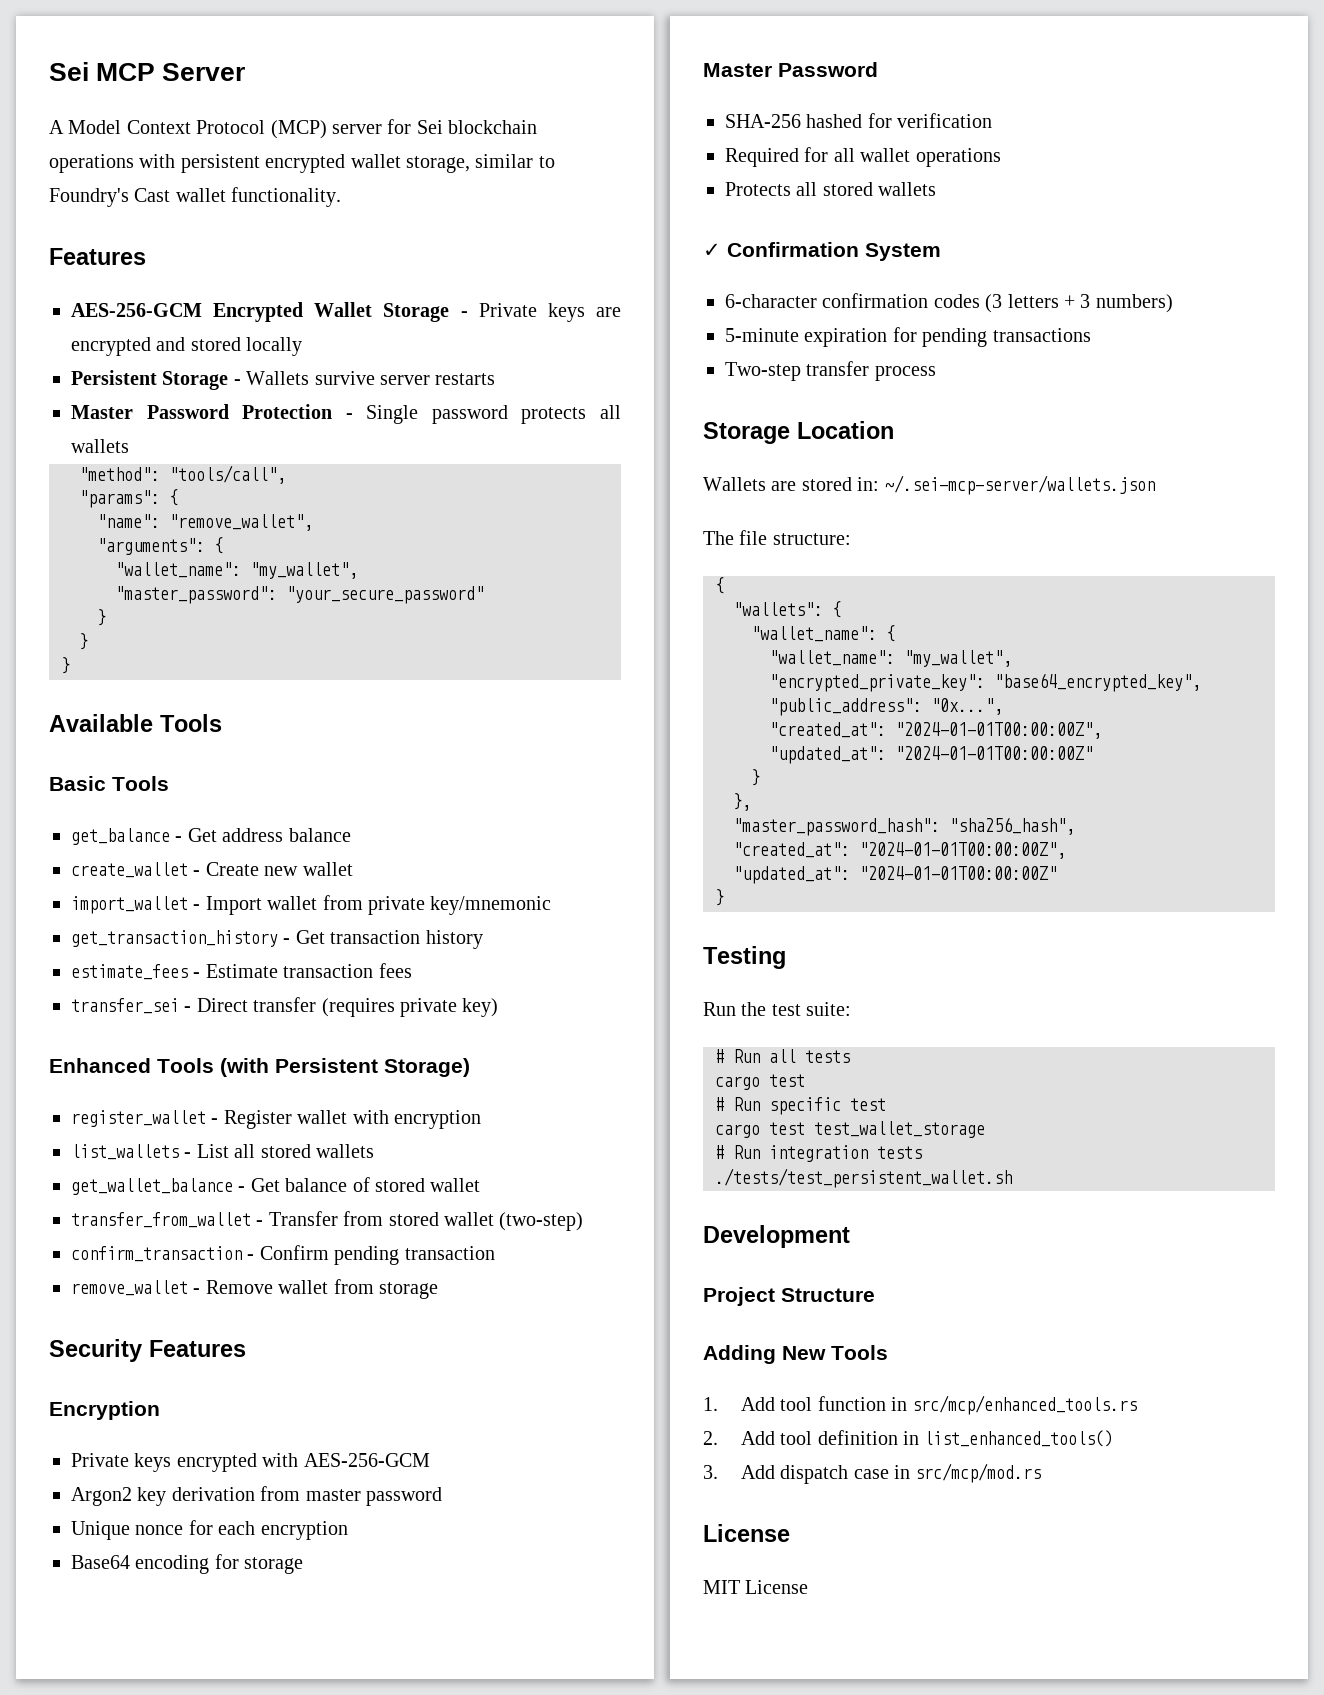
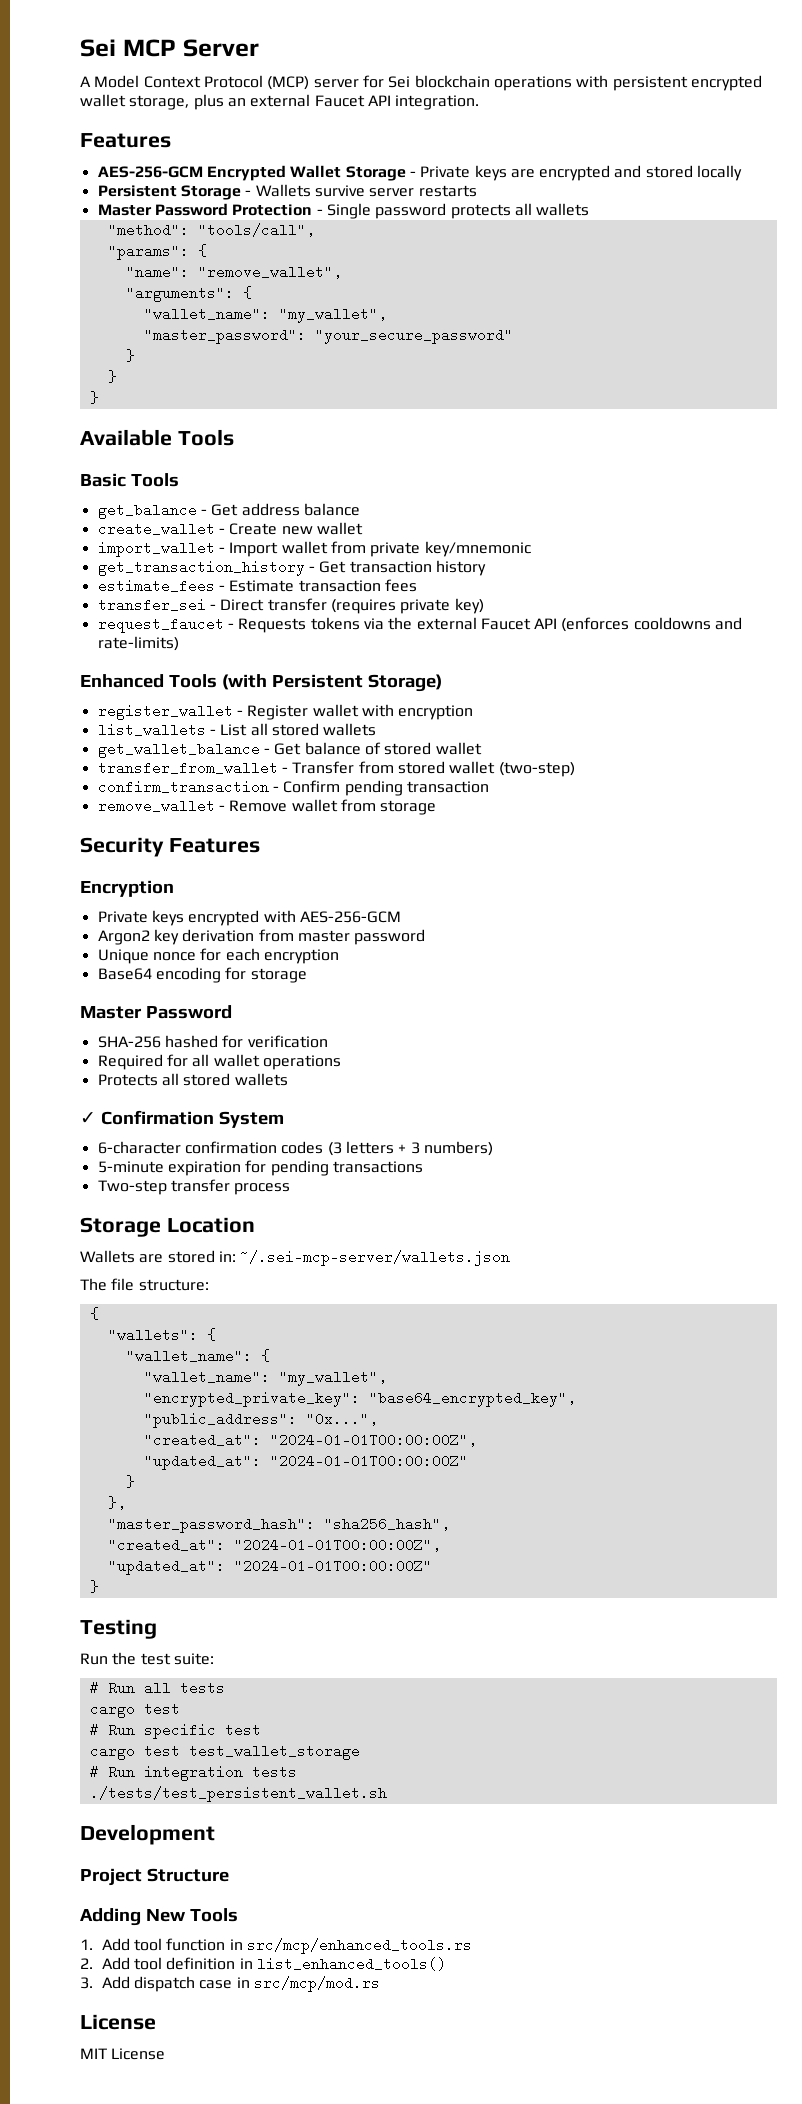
[475,154,555,168] [49,187,342,207] similar to Foundry's Cast wallet functionality. -> [193,94,480,110] plus an external Faucet API integration.
(499, 1007) none -> [97,617,743,633] [97,636,179,651] // request_faucet - Requests tokens via the external Faucet API (enforces cooldowns and rate-limits)

